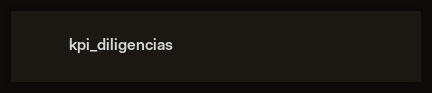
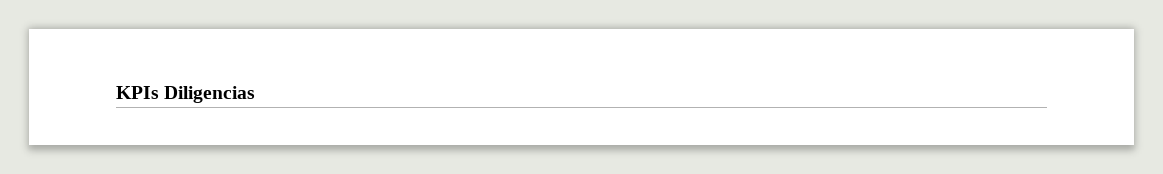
[69,38,173,54] kpi_diligencias -> [116,86,256,103] KPIs Diligencias

